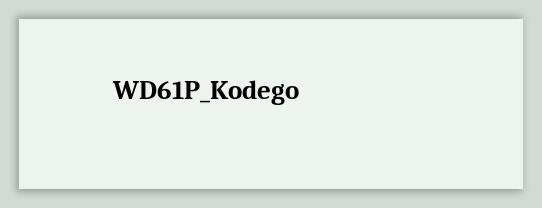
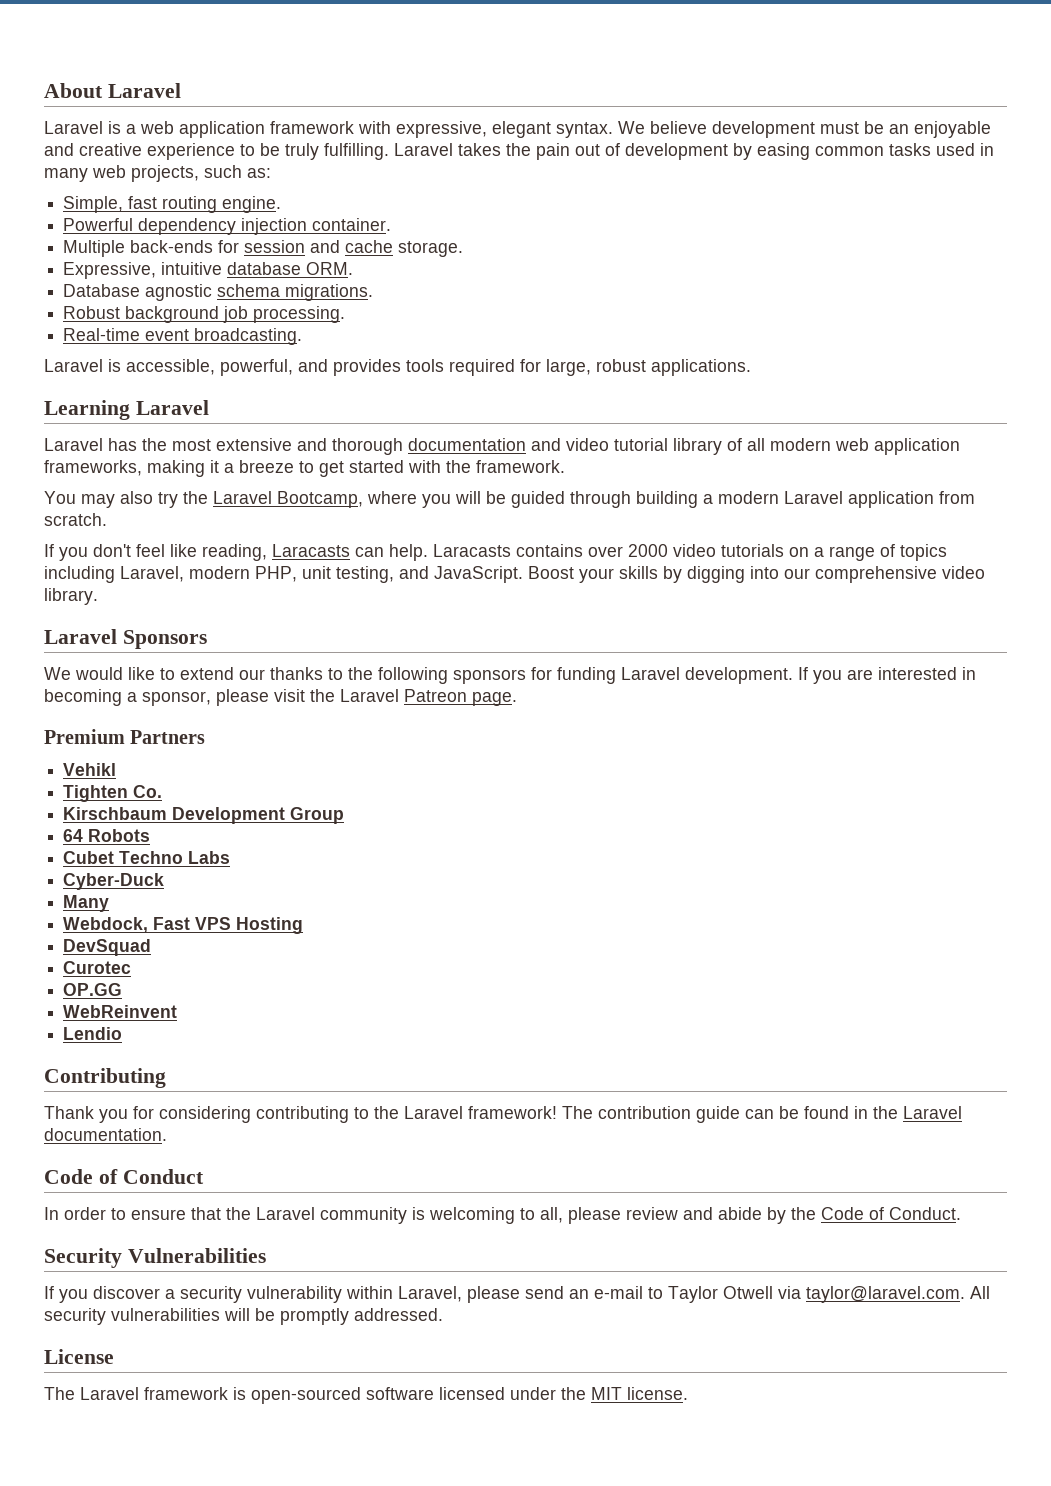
[112,80,299,105] WD61P_Kodego -> [44,83,181,98] [44,121,991,138] [44,143,994,160] [44,165,271,182] [63,196,282,213] [63,218,392,235] [63,240,464,257] [63,262,354,279] [63,284,374,301] [63,306,346,323] [63,328,303,345] [44,359,751,376] [44,400,209,420] [44,438,960,455] [44,460,565,477] [44,491,975,508] [44,513,107,526] [44,544,947,561] [44,566,985,583] [44,588,98,605] [44,629,207,649] [44,667,976,684] [44,689,517,706] [44,729,206,744] [63,763,117,776] [63,785,163,802] [63,807,345,824] [63,829,151,842] [63,851,231,864] [63,873,165,890] [63,895,110,912] [63,917,304,934] [63,939,152,956] [63,961,132,974] [63,983,123,996] [63,1005,178,1018] [63,1027,123,1040] [44,1068,166,1088] [44,1106,962,1123] [44,1128,167,1141] [44,1169,204,1184] [44,1207,961,1224] [44,1248,266,1268] [44,1286,990,1303] [44,1308,443,1325] [44,1349,114,1364] [44,1387,688,1404] About Laravel // Laravel is a web application framework with expressive, elegant syntax. We believe development must be an enjoyable and creative experience to be truly fulfilling. Laravel takes the pain out of development by easing common tasks used in many web projects, such as: // Simple, fast routing engine. // Powerful dependency injection container. // Multiple back-ends for session and cache storage. // Expressive, intuitive database ORM. // Database agnostic schema migrations. // Robust background job processing. // Real-time event broadcasting. // Laravel is accessible, powerful, and provides tools required for large, robust applications. // Learning Laravel // Laravel has the most extensive and thorough documentation and video tutorial library of all modern web application frameworks, making it a breeze to get started with the framework. // You may also try the Laravel Bootcamp, where you will be guided through building a modern Laravel application from scratch. // If you don't feel like reading, Laracasts can help. Laracasts contains over 2000 video tutorials on a range of topics including Laravel, modern PHP, unit testing, and JavaScript. Boost your skills by digging into our comprehensive video library. // Laravel Sponsors // We would like to extend our thanks to the following sponsors for funding Laravel development. If you are interested in becoming a sponsor, please visit the Laravel Patreon page. // Premium Partners // Vehikl // Tighten Co. // Kirschbaum Development Group // 64 Robots // Cubet Techno Labs // Cyber-Duck // Many // Webdock, Fast VPS Hosting // DevSquad // Curotec // OP.GG // WebReinvent // Lendio // Contributing // Thank you for considering contributing to the Laravel framework! The contribution guide can be found in the Laravel documentation. // Code of Conduct // In order to ensure that the Laravel community is welcoming to all, please review and abide by the Code of Conduct. // Security Vulnerabilities // If you discover a security vulnerability within Laravel, please send an e-mail to Taylor Otwell via taylor@laravel.com. All security vulnerabilities will be promptly addressed. // License // The Laravel framework is open-sourced software licensed under the MIT license.

